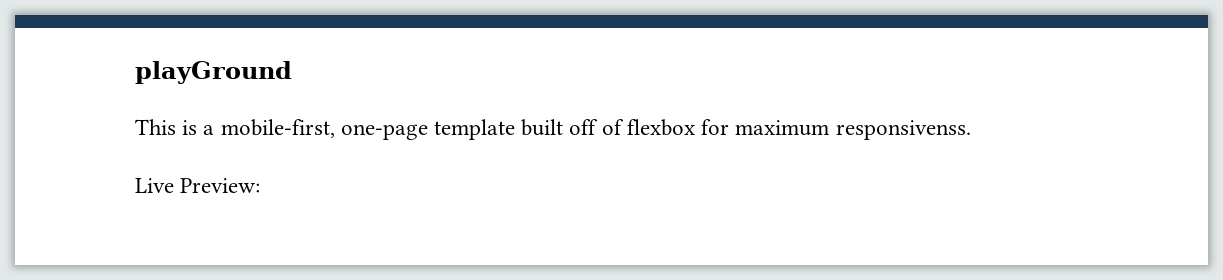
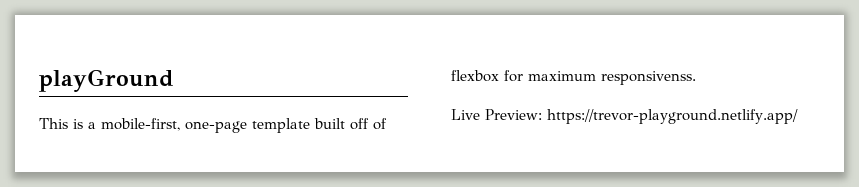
(261, 185) none -> [547,109,798,124] https://trevor-playground.netlify.app/

